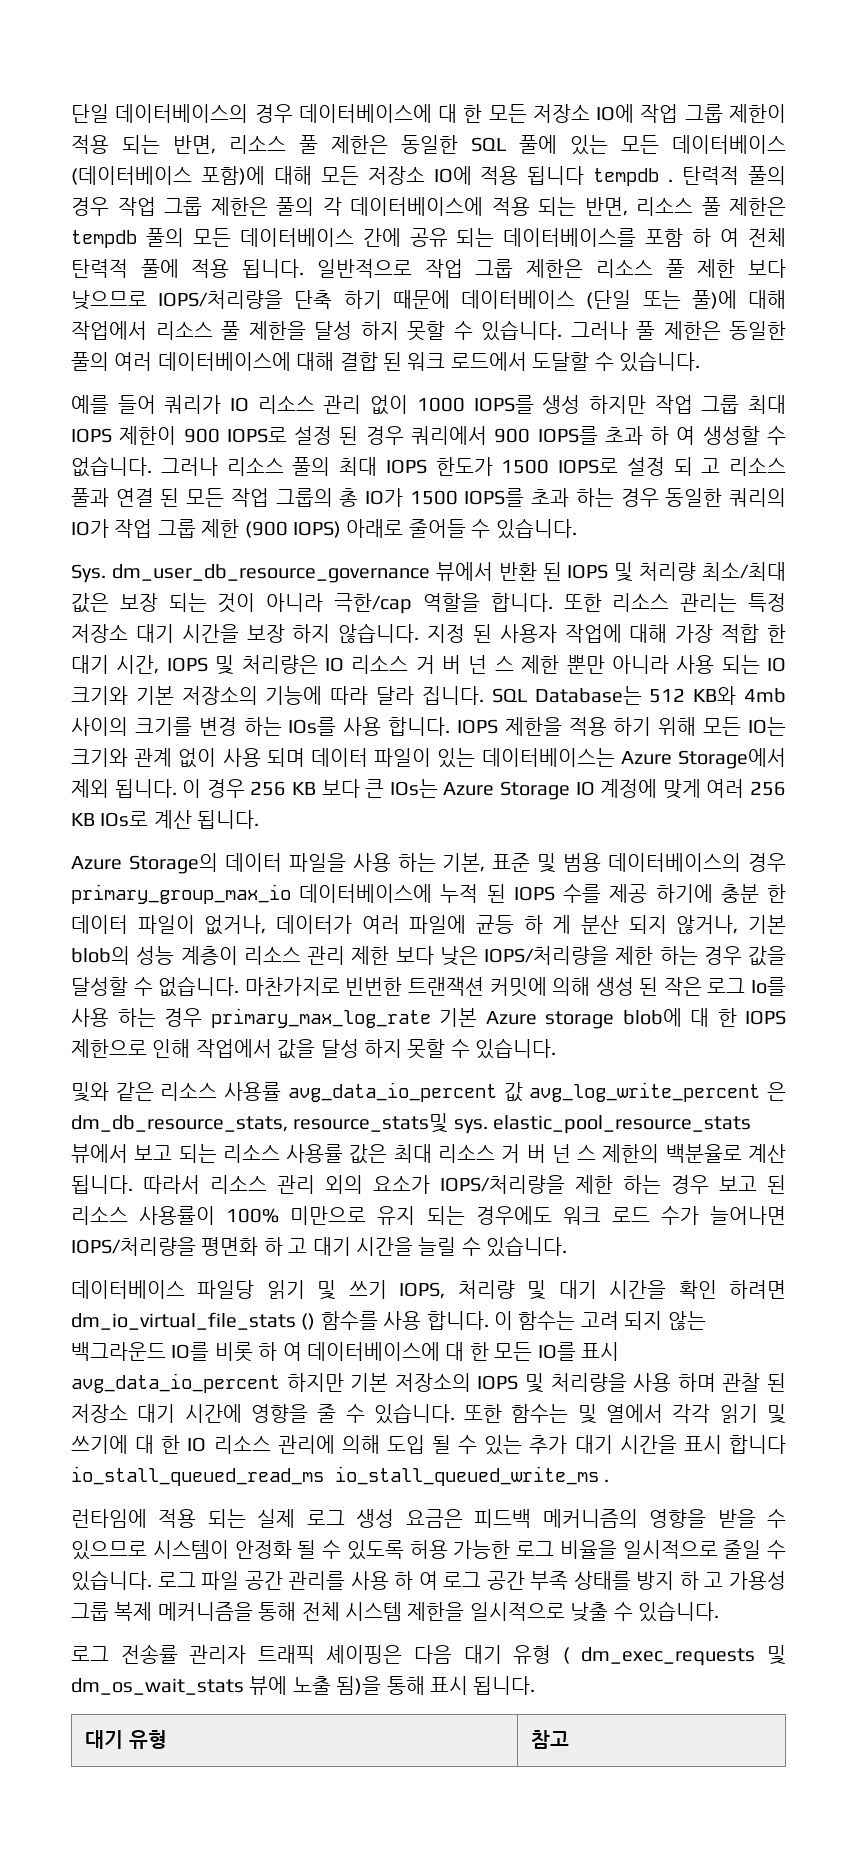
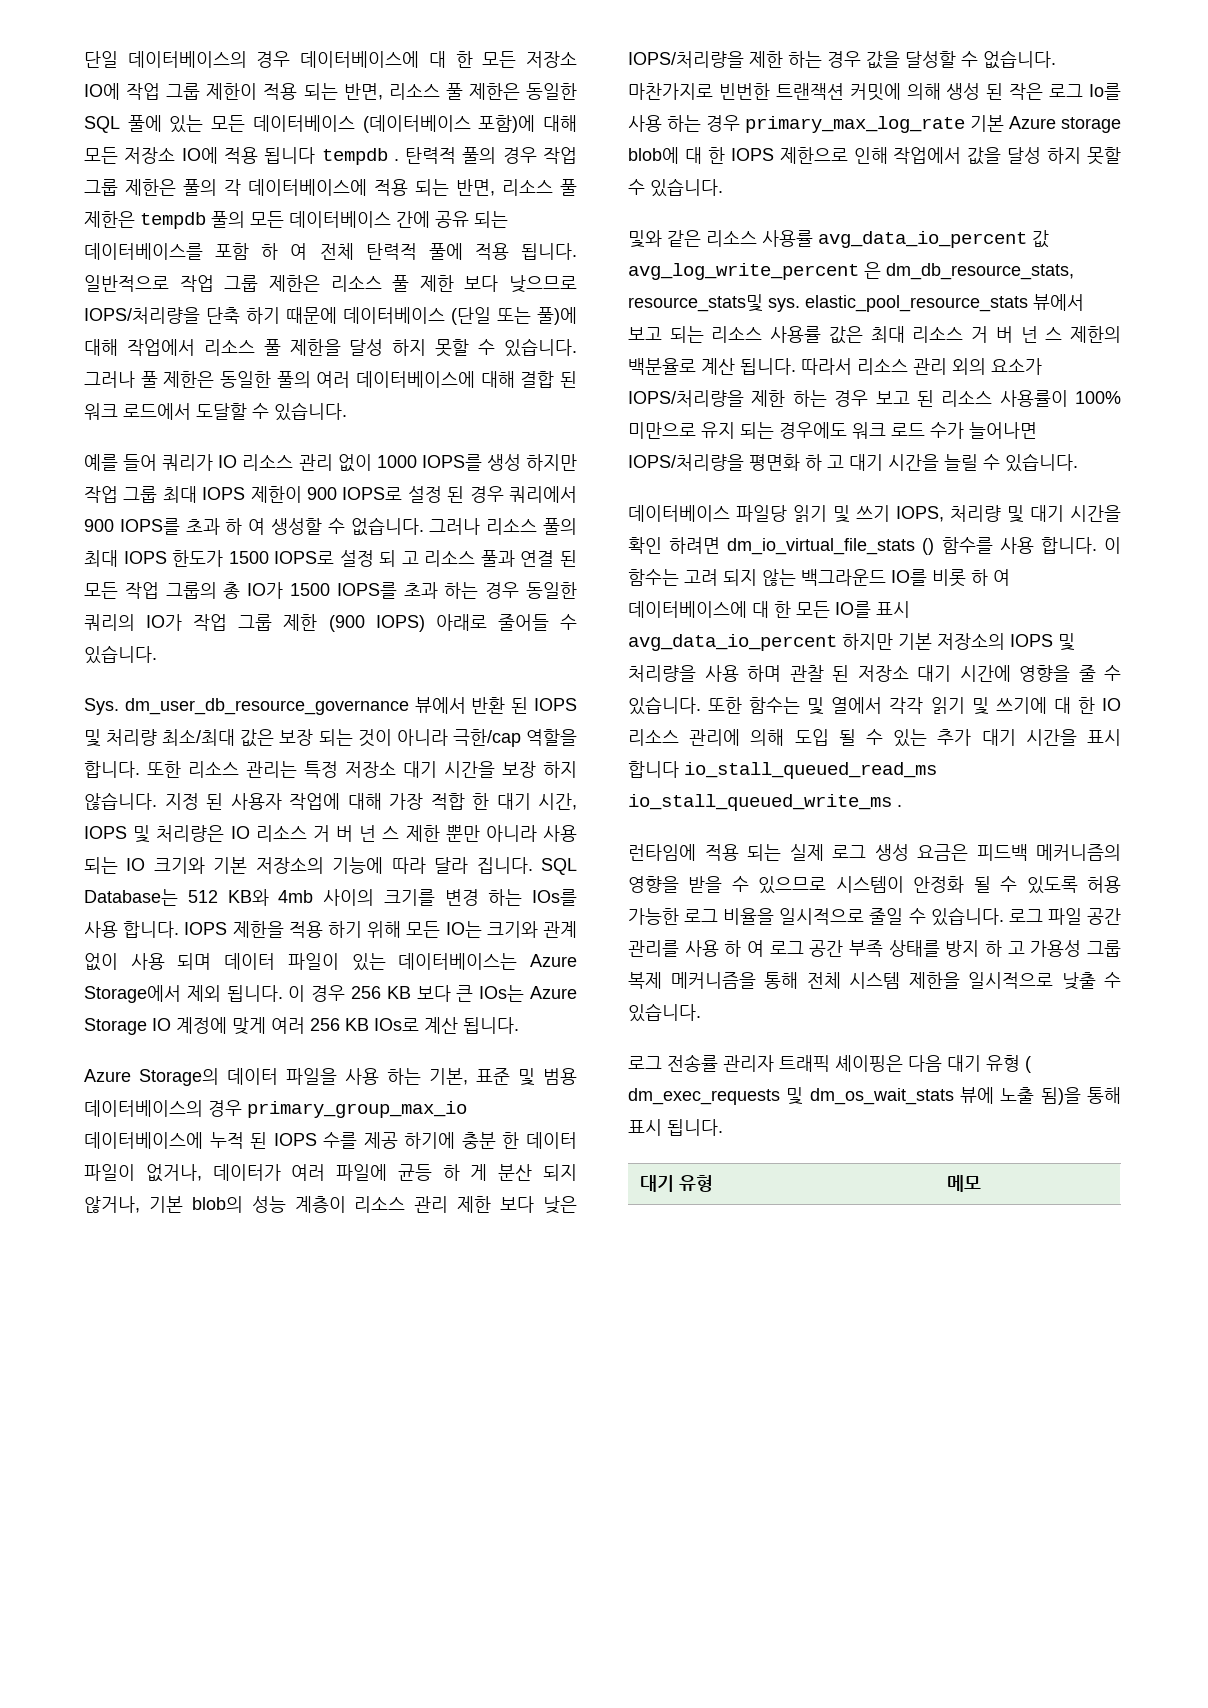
[531,1730,570,1749] 참고 -> [947,1175,982,1192] 메모

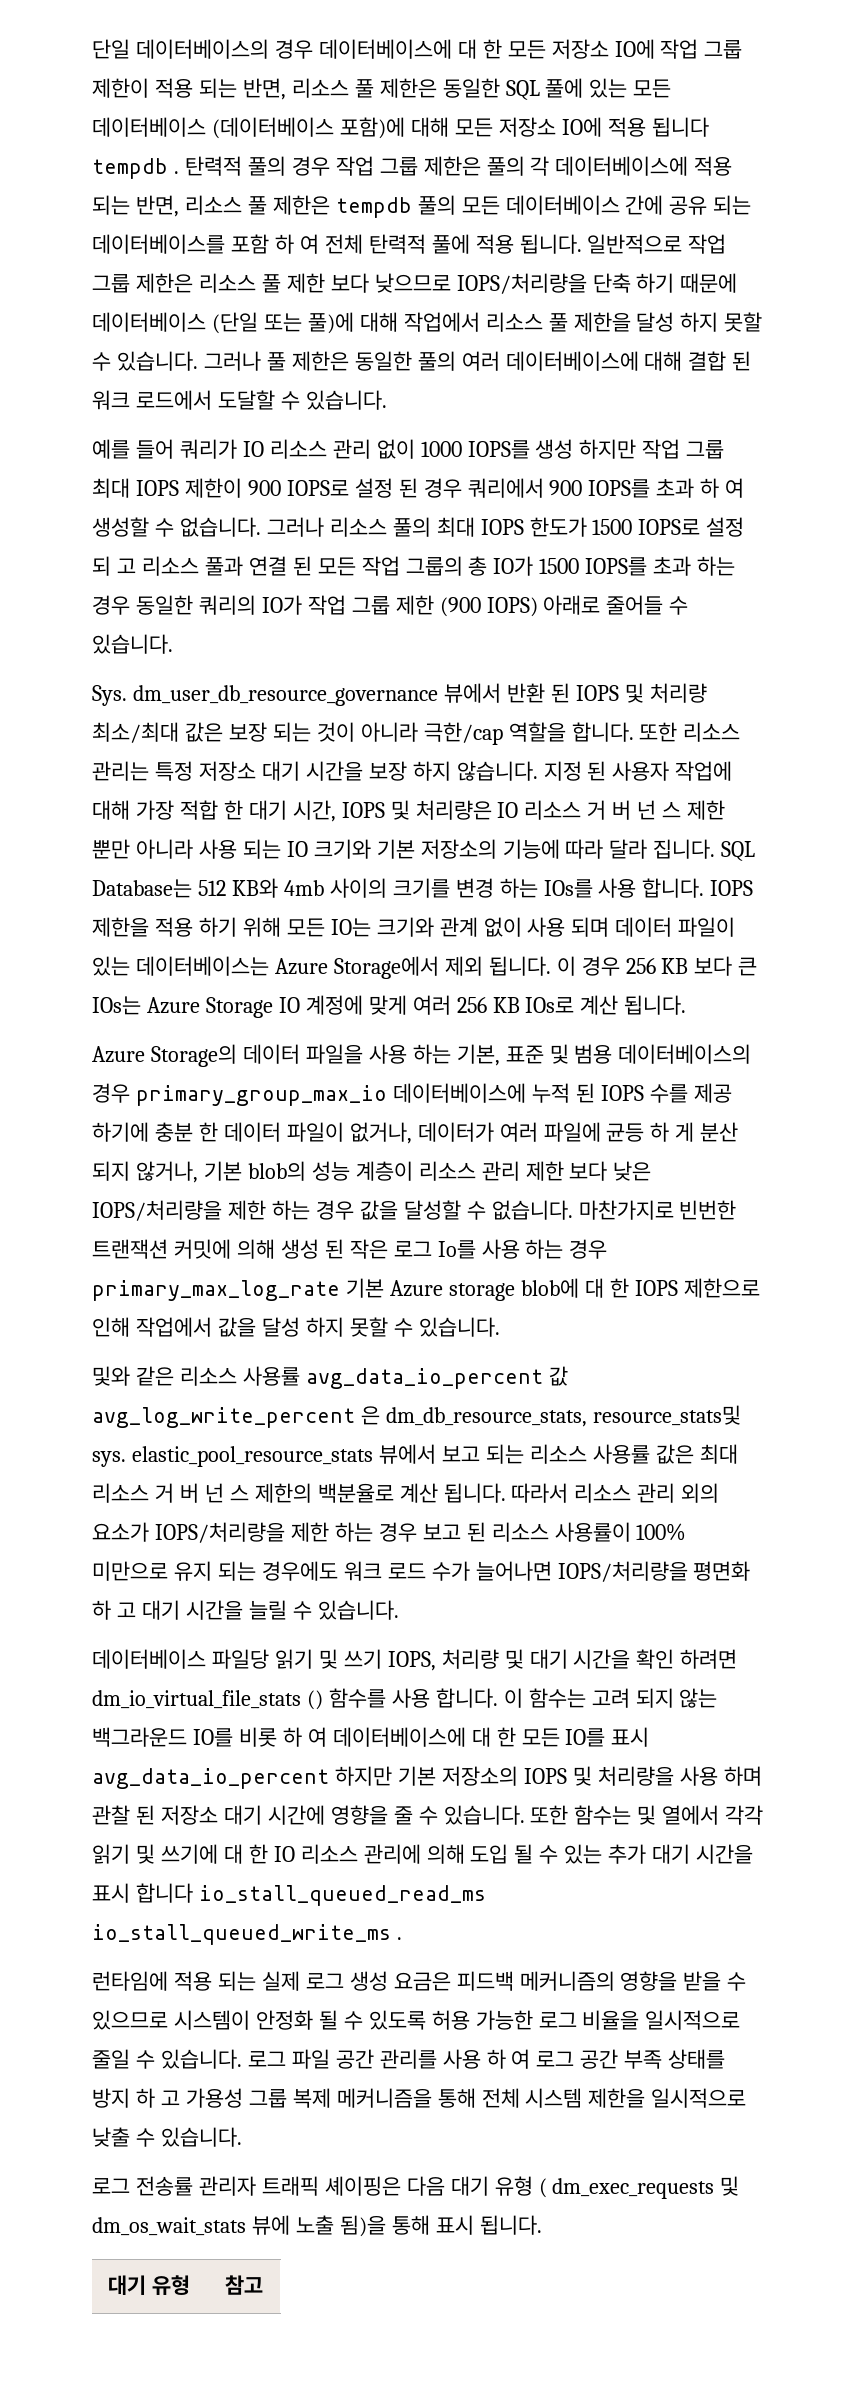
[947,1175,982,1192] 메모 -> [225,2275,264,2295] 참고

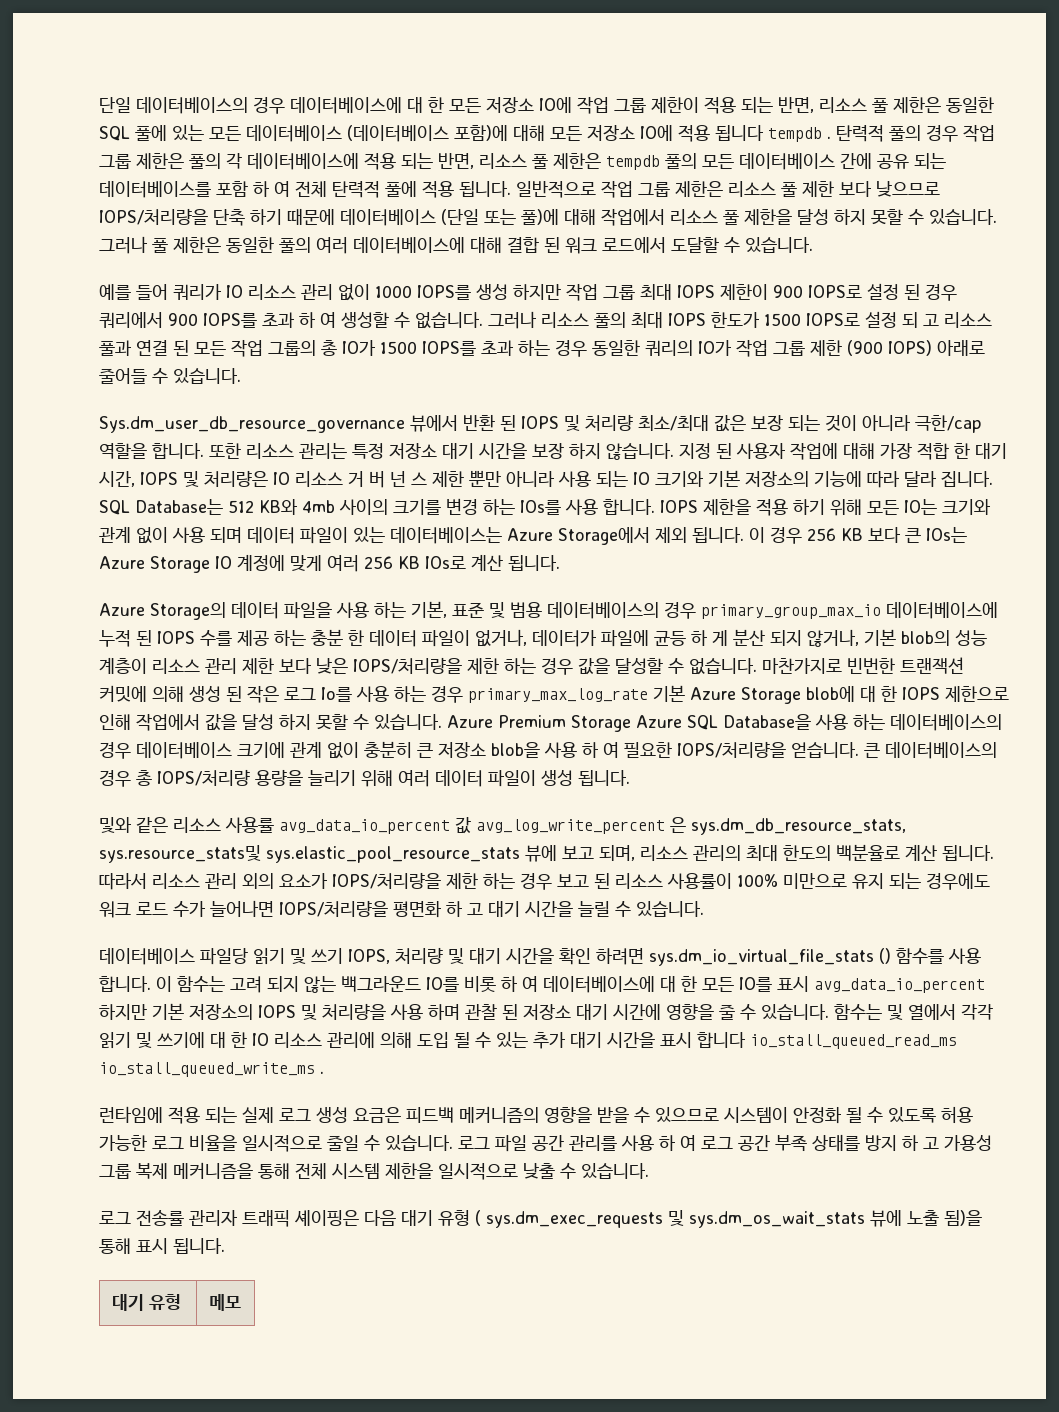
[92,685,438,706] Sys. dm_user_db_resource_governance -> [99,416,405,433] Sys.dm_user_db_resource_governance
[92,1122,149,1142] 하기에 -> [274,630,306,646] 하는
[499,1122,538,1142] 여러 -> (597, 638) none
[448,1283,515,1301] storage -> [741,687,801,704] Storage
(500, 1327) none -> [447,714,1002,732] [99,741,997,759] [99,769,630,787] Azure Premium Storage Azure SQL Database을 사용 하는 데이터베이스의 경우 데이터베이스 크기에 관계 없이 충분히 큰 저장소 blob을 사용 하 여 필요한 IOPS/처리량을 얻습니다. 큰 데이터베이스의 경우 총 IOPS/처리량 용량을 늘리기 위해 여러 데이터 파일이 생성 됩니다.
[385,1405,741,1427] [92,1444,738,1467] [92,1483,312,1503] dm_db_resource_stats, resource_stats및 sys. elastic_pool_resource_stats 뷰에서 보고 되는 리소스 사용률 값은 최대 리소스 거 버 넌 스 제한의 -> [691,818,906,835] [99,845,831,863] sys.dm_db_resource_stats, sys.resource_stats및 sys.elastic_pool_resource_stats 뷰에 보고 되며, 리소스 관리의 최대 한도의
[92,1690,301,1709] dm_io_virtual_file_stats -> [649,949,874,966] sys.dm_io_virtual_file_stats
[530,1805,569,1825] 또한 -> (829, 1012) none
[552,2176,740,2199] [92,2217,246,2236] dm_exec_requests 및 dm_os_wait_stats -> [486,1210,865,1228] sys.dm_exec_requests 및 sys.dm_os_wait_stats
[225,2275,264,2295] 참고 -> [208,1294,241,1311] 메모

